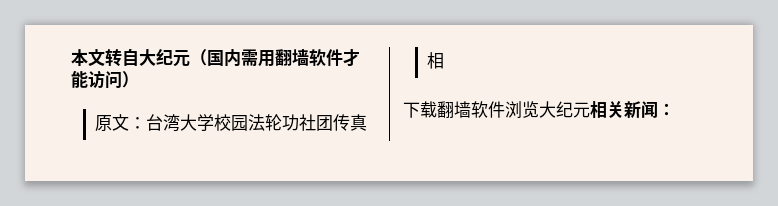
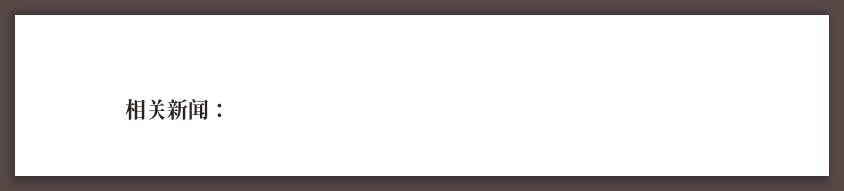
[71,48,360,67] [71,70,139,89] [95,114,368,132] [427,52,445,69] [403,101,590,118] 本文转自大纪元（国内需用翻墙软件才能访问） // 原文：台湾大学校园法轮功社团传真相 // 下载翻墙软件浏览大纪元 -> (125, 109) none

